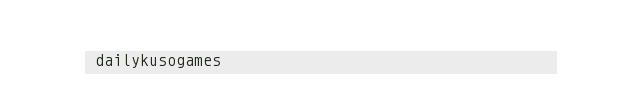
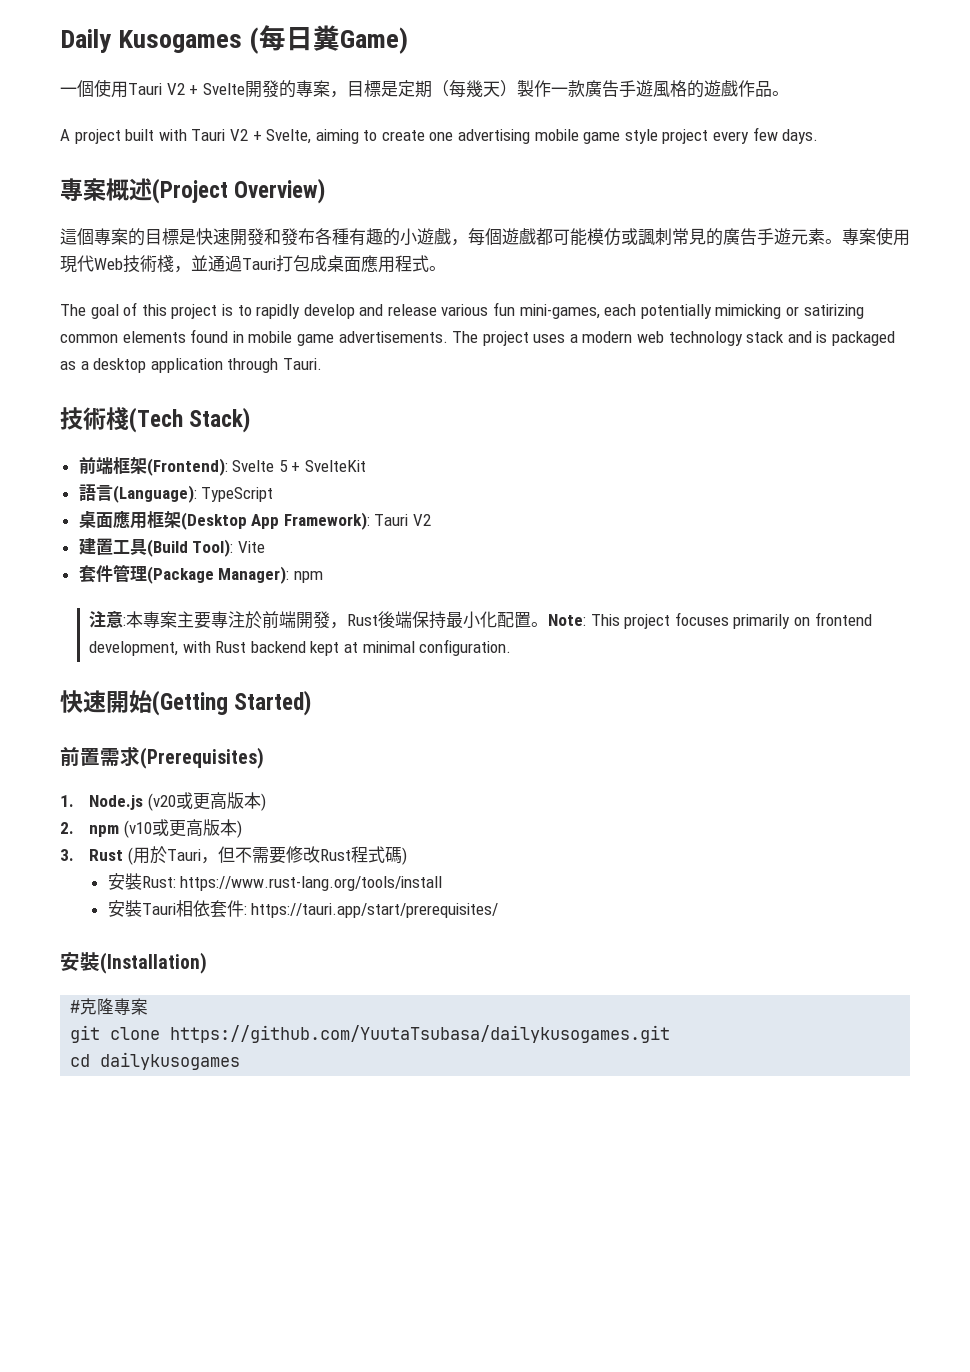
(94, 61) none -> [60,25,409,54] [60,79,789,98] [60,127,819,144] [60,178,326,204] [60,227,910,246] [60,255,446,273] [60,302,864,319] [60,329,896,346] [60,358,322,373] [60,407,251,433] [78,457,367,476] [78,484,274,503] [78,511,432,530] [78,538,265,557] [78,564,323,584] [88,611,872,629] [88,639,512,656] [60,690,312,716] [60,746,264,769] [60,792,266,811] [60,819,242,838] [60,846,407,865] [107,873,443,891] [107,900,499,918] [60,952,207,974] [70,998,149,1015] [70,1025,671,1043] [70,1054,91,1067] Daily Kusogames (每日糞Game) // 一個使用Tauri V2 + Svelte開發的專案，目標是定期（每幾天）製作一款廣告手遊風格的遊戲作品。 // A project built with Tauri V2 + Svelte, aiming to create one advertising mobile game style project every few days. // 專案概述(Project Overview) // 這個專案的目標是快速開發和發布各種有趣的小遊戲，每個遊戲都可能模仿或諷刺常見的廣告手遊元素。專案使用現代Web技術棧，並通過Tauri打包成桌面應用程式。 // The goal of this project is to rapidly develop and release various fun mini-games, each potentially mimicking or satirizing common elements found in mobile game advertisements. The project uses a modern web technology stack and is packaged as a desktop application through Tauri. // 技術棧(Tech Stack) // 前端框架(Frontend): Svelte 5 + SvelteKit // 語言(Language): TypeScript // 桌面應用框架(Desktop App Framework): Tauri V2 // 建置工具(Build Tool): Vite // 套件管理(Package Manager): npm // 注意:本專案主要專注於前端開發，Rust後端保持最小化配置。Note: This project focuses primarily on frontend development, with Rust backend kept at minimal configuration. // 快速開始(Getting Started) // 前置需求(Prerequisites) // 1. Node.js (v20或更高版本) // 2. npm (v10或更高版本) // 3. Rust (用於Tauri，但不需要修改Rust程式碼) // 安裝Rust: https://www.rust-lang.org/tools/install // 安裝Tauri相依套件: https://tauri.app/start/prerequisites/ // 安裝(Installation) // #克隆專案 // git clone https://github.com/YuutaTsubasa/dailykusogames.git // cd

